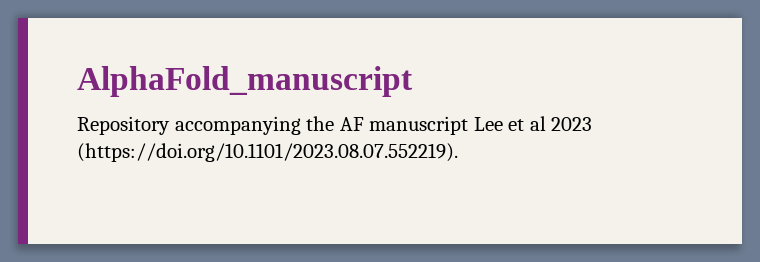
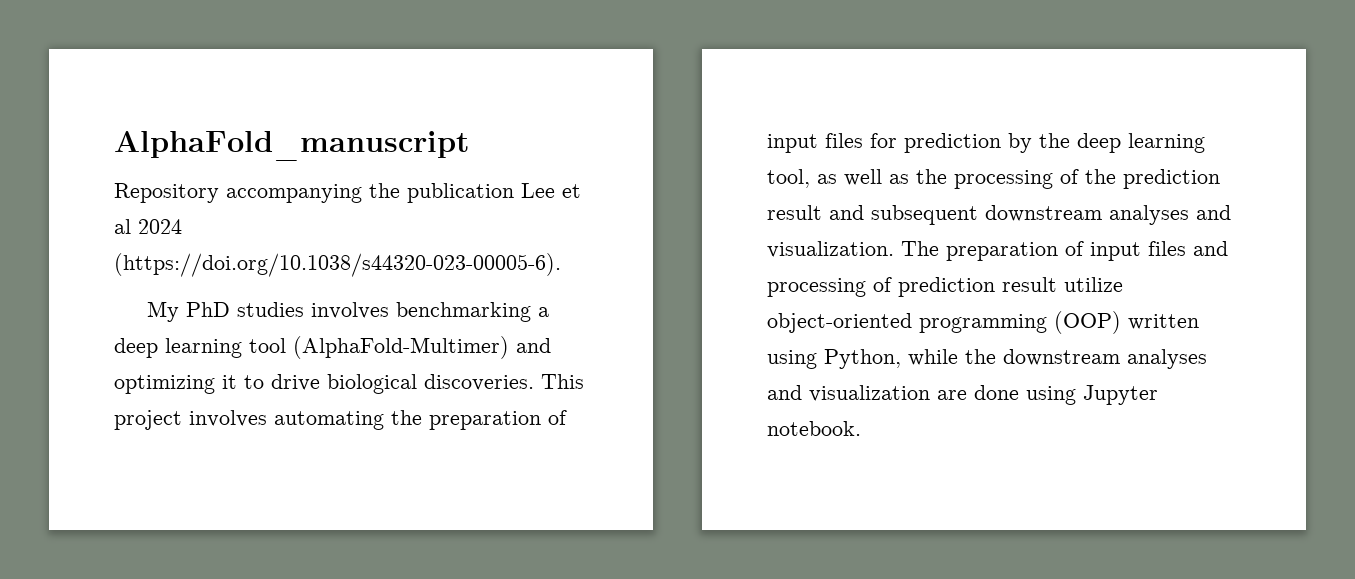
[339,116,469,135] AF manuscript -> [407,183,514,203] publication
[551,117,593,131] [77,143,458,162] 2023 (https://doi.org/10.1101/2023.08.07.552219). -> [138,219,182,234] [114,253,561,277] [147,301,550,322] [114,336,551,359] [114,374,584,394] [114,410,567,430] [767,133,1205,153] [767,169,1220,189] [767,205,1231,225] [767,241,1228,261] [767,277,1123,297] [767,311,1199,334] [767,349,1207,369] [767,385,1158,405] [767,421,861,436] 2024 (https://doi.org/10.1038/s44320-023-00005-6). // My PhD studies involves benchmarking a deep learning tool (AlphaFold-Multimer) and optimizing it to drive biological discoveries. This project involves automating the preparation of input files for prediction by the deep learning tool, as well as the processing of the prediction result and subsequent downstream analyses and visualization. The preparation of input files and processing of prediction result utilize object-oriented programming (OOP) written using Python, while the downstream analyses and visualization are done using Jupyter notebook.

